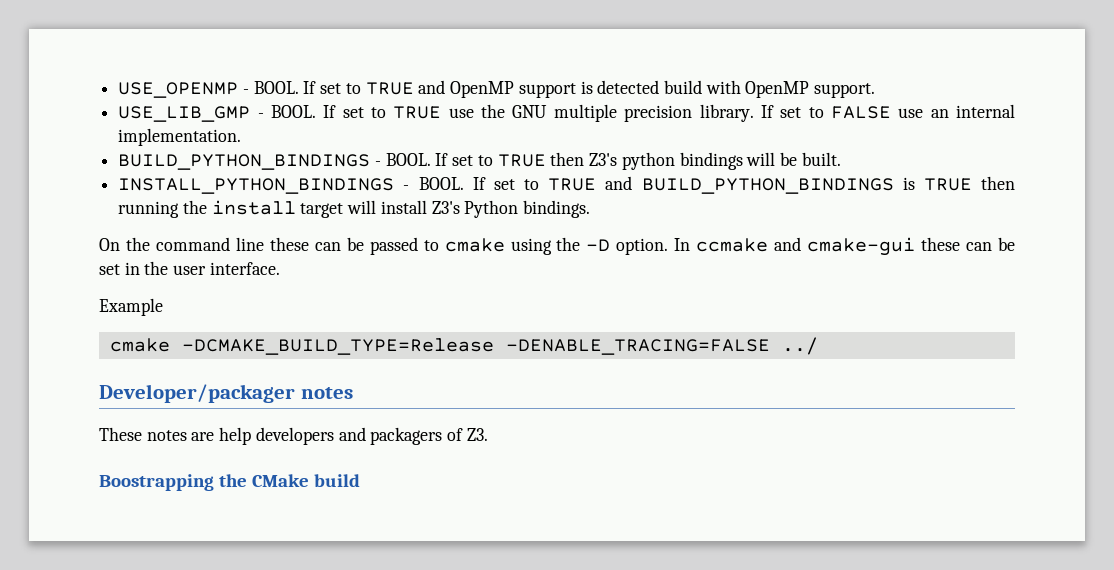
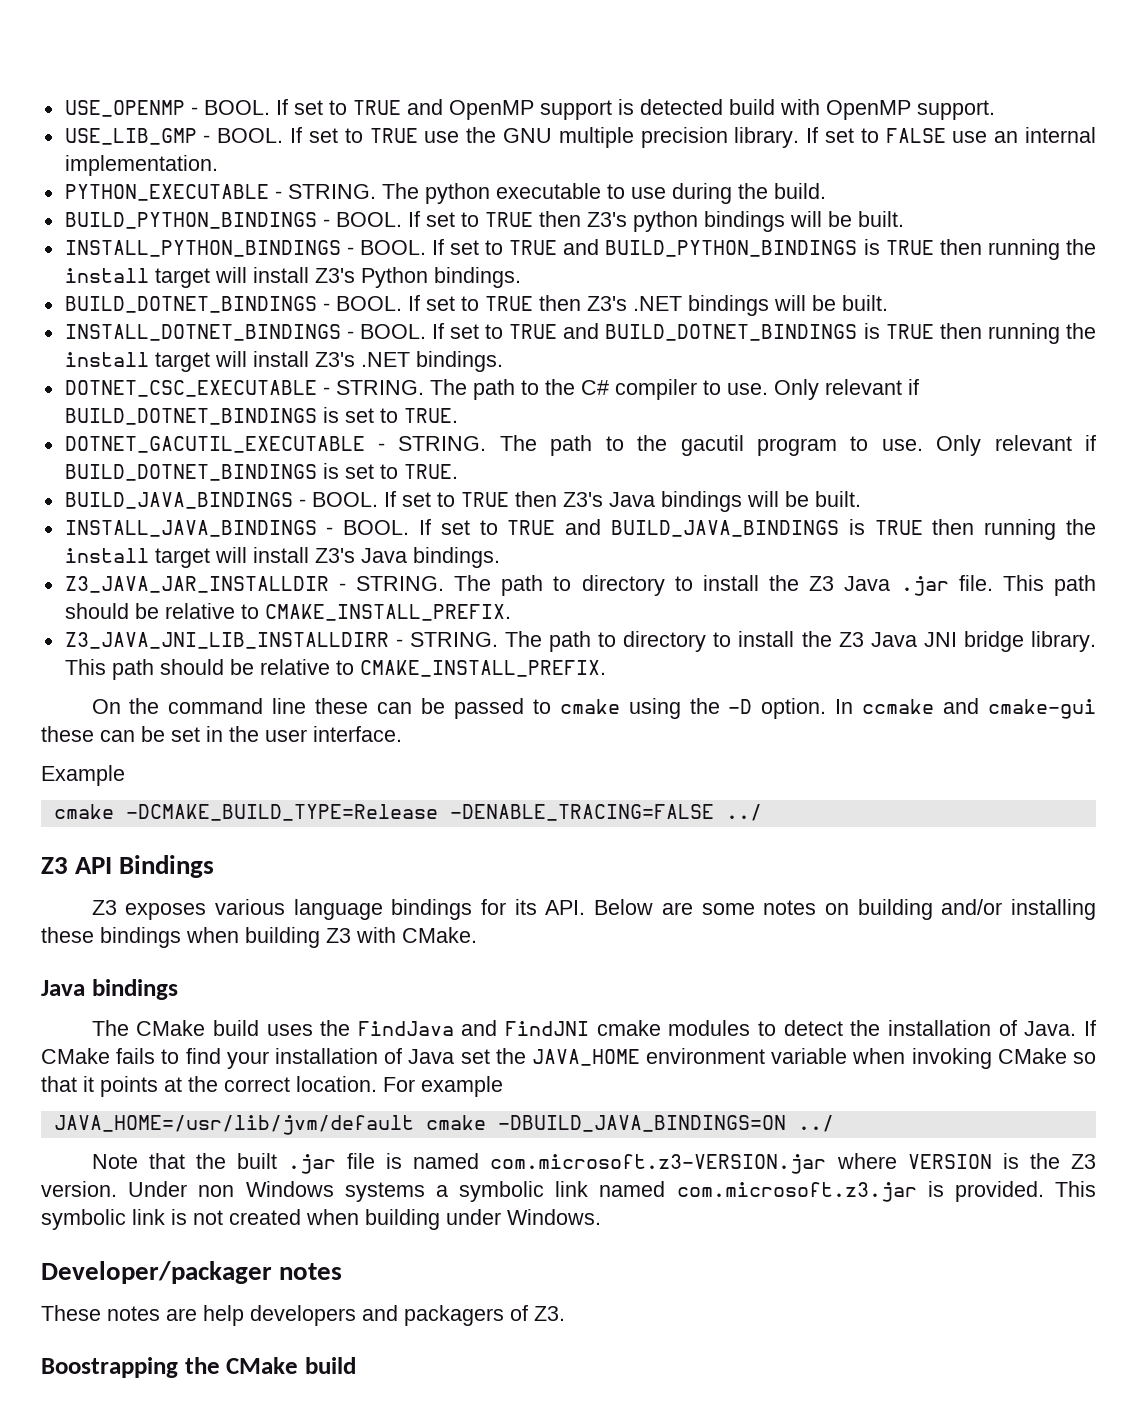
(242, 137) none -> [64,183,826,204] // PYTHON_EXECUTABLE - STRING. The python executable to use during the build.
(591, 209) none -> [64,295,888,316] [64,323,1096,344] [64,351,503,372] [64,379,919,400] [64,407,458,425] [64,435,1096,456] [64,463,458,481] [64,491,861,512] [64,519,1096,540] [64,547,500,568] [64,575,1096,596] [64,603,511,621] [64,631,1096,652] [64,659,606,680] // BUILD_DOTNET_BINDINGS - BOOL. If set to TRUE then Z3's .NET bindings will be built. // INSTALL_DOTNET_BINDINGS - BOOL. If set to TRUE and BUILD_DOTNET_BINDINGS is TRUE then running the install target will install Z3's .NET bindings. // DOTNET_CSC_EXECUTABLE - STRING. The path to the C# compiler to use. Only relevant if BUILD_DOTNET_BINDINGS is set to TRUE. // DOTNET_GACUTIL_EXECUTABLE - STRING. The path to the gacutil program to use. Only relevant if BUILD_DOTNET_BINDINGS is set to TRUE. // BUILD_JAVA_BINDINGS - BOOL. If set to TRUE then Z3's Java bindings will be built. // INSTALL_JAVA_BINDINGS - BOOL. If set to TRUE and BUILD_JAVA_BINDINGS is TRUE then running the install target will install Z3's Java bindings. // Z3_JAVA_JAR_INSTALLDIR - STRING. The path to directory to install the Z3 Java .jar file. This path should be relative to CMAKE_INSTALL_PREFIX. // Z3_JAVA_JNI_LIB_INSTALLDIRR - STRING. The path to directory to install the Z3 Java JNI bridge library. This path should be relative to CMAKE_INSTALL_PREFIX.
(818, 346) none -> [41,855,215,878] [91,899,1096,920] [41,927,477,948] [41,979,178,1000] [91,1020,1096,1036] [41,1048,1096,1069] [41,1076,503,1097] [53,1115,834,1135] [91,1153,1096,1174] [41,1181,1096,1202] [41,1209,601,1230] // Z3 API Bindings // Z3 exposes various language bindings for its API. Below are some notes on building and/or installing these bindings when building Z3 with CMake. // Java bindings // The CMake build uses the FindJava and FindJNI cmake modules to detect the installation of Java. If CMake fails to find your installation of Java set the JAVA_HOME environment variable when invoking CMake so that it points at the correct location. For example // JAVA_HOME=/usr/lib/jvm/default cmake -DBUILD_JAVA_BINDINGS=ON ../ // Note that the built .jar file is named com.microsoft.z3-VERSION.jar where VERSION is the Z3 version. Under non Windows systems a symbolic link named com.microsoft.z3.jar is provided. This symbolic link is not created when building under Windows.

